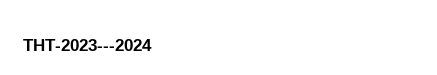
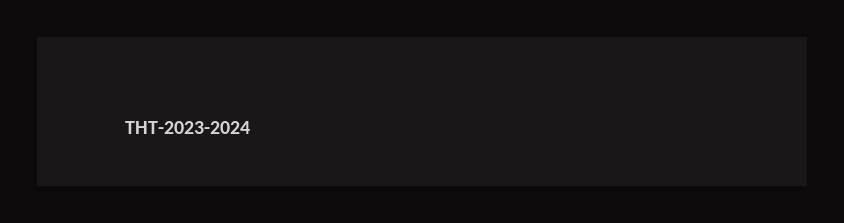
[23,39,152,51] THT-2023---2024 -> [125,121,250,134] THT-2023-2024

